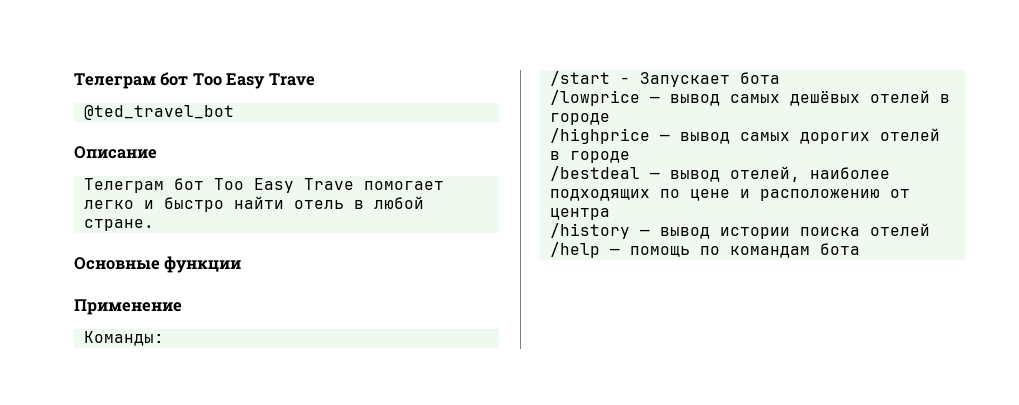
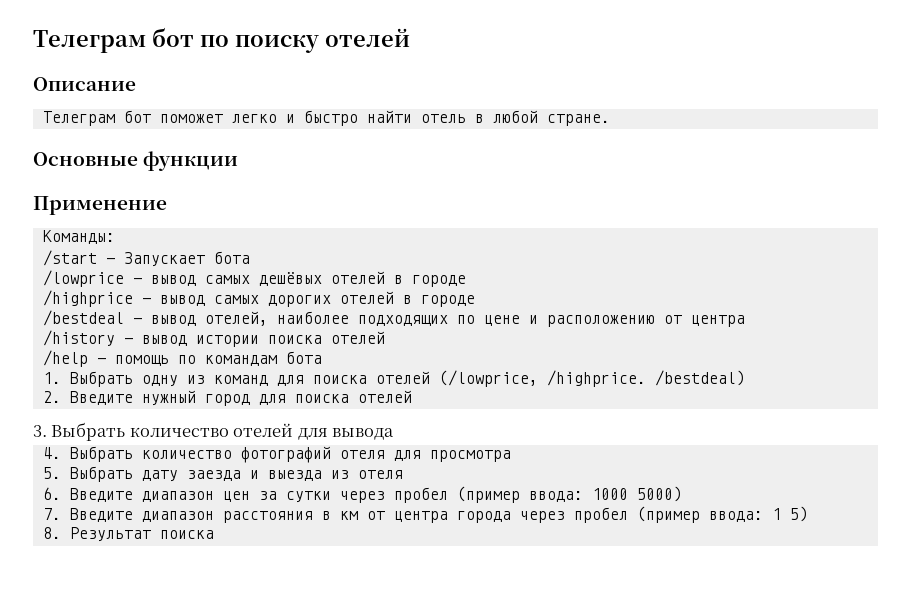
[74,72,315,89] [83,105,234,120] Телеграм бот Too Easy Trave // @ted_travel_bot -> [33,27,410,53] Телеграм бот по поиску отелей
[213,178,444,193] Too Easy Trave помогает -> [159,114,223,123] поможет
(860, 249) none -> [42,370,745,387] [42,390,412,406] [33,422,395,441] [42,446,511,463] [42,466,403,482] [42,486,682,503] [42,506,808,523] [42,527,214,542] // 1. Выбрать одну из команд для поиска отелей (/lowprice, /highprice. /bestdeal) // 2. Введите нужный город для поиска отелей // 3. Выбрать количество отелей для вывода // 4. Выбрать количество фотографий отеля для просмотра // 5. Выбрать дату заезда и выезда из отеля // 6. Введите диапазон цен за сутки через пробел (пример ввода: 1000 5000) // 7. Введите диапазон расстояния в км от центра города через пробел (пример ввода: 1 5) // 8. Результат поиска

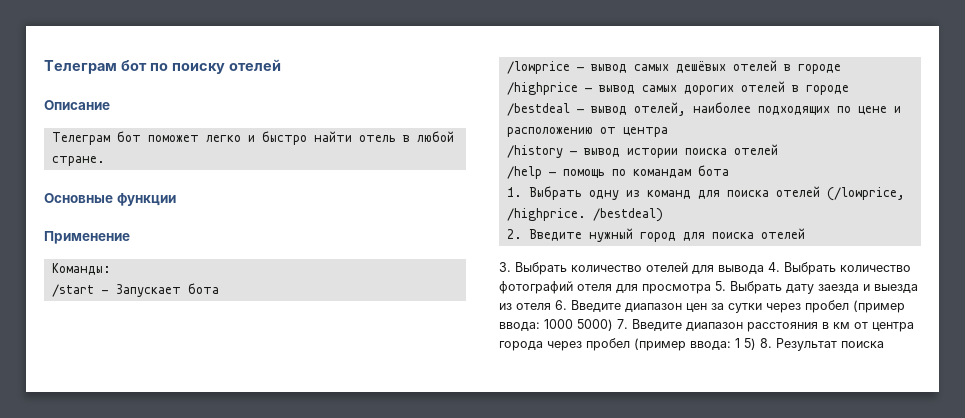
(395, 434) // -> (764, 269) none
(511, 456) // -> (711, 289) none
(403, 474) // -> (551, 306) none
(682, 494) // -> (613, 325) none
(808, 514) // -> (756, 344) none

